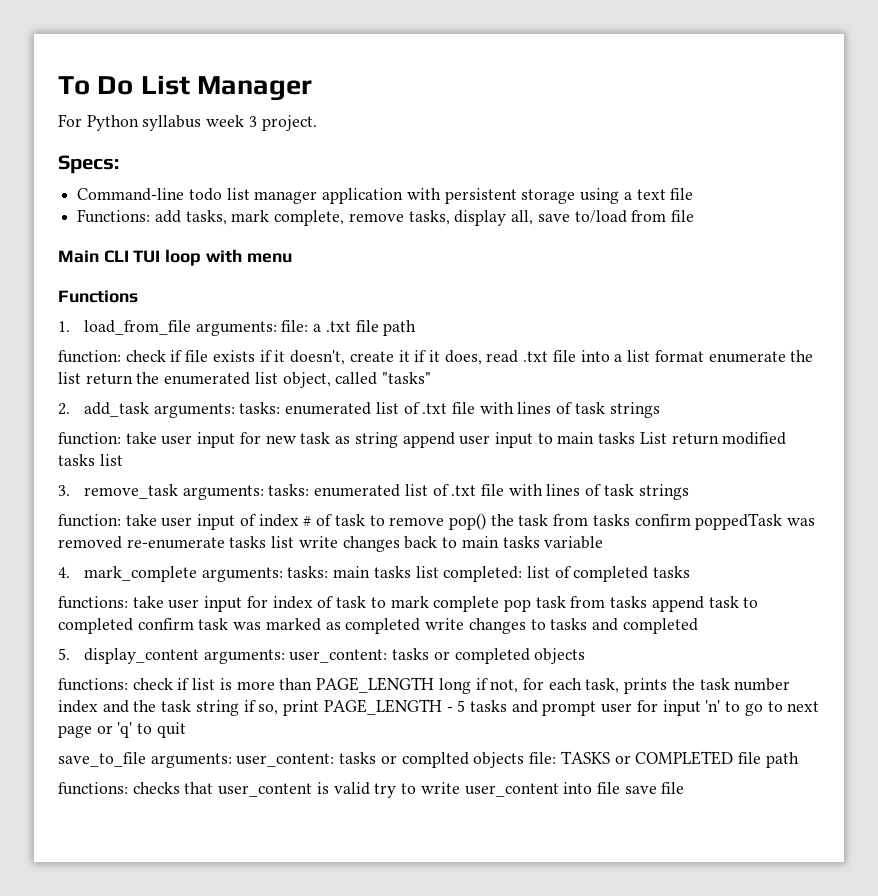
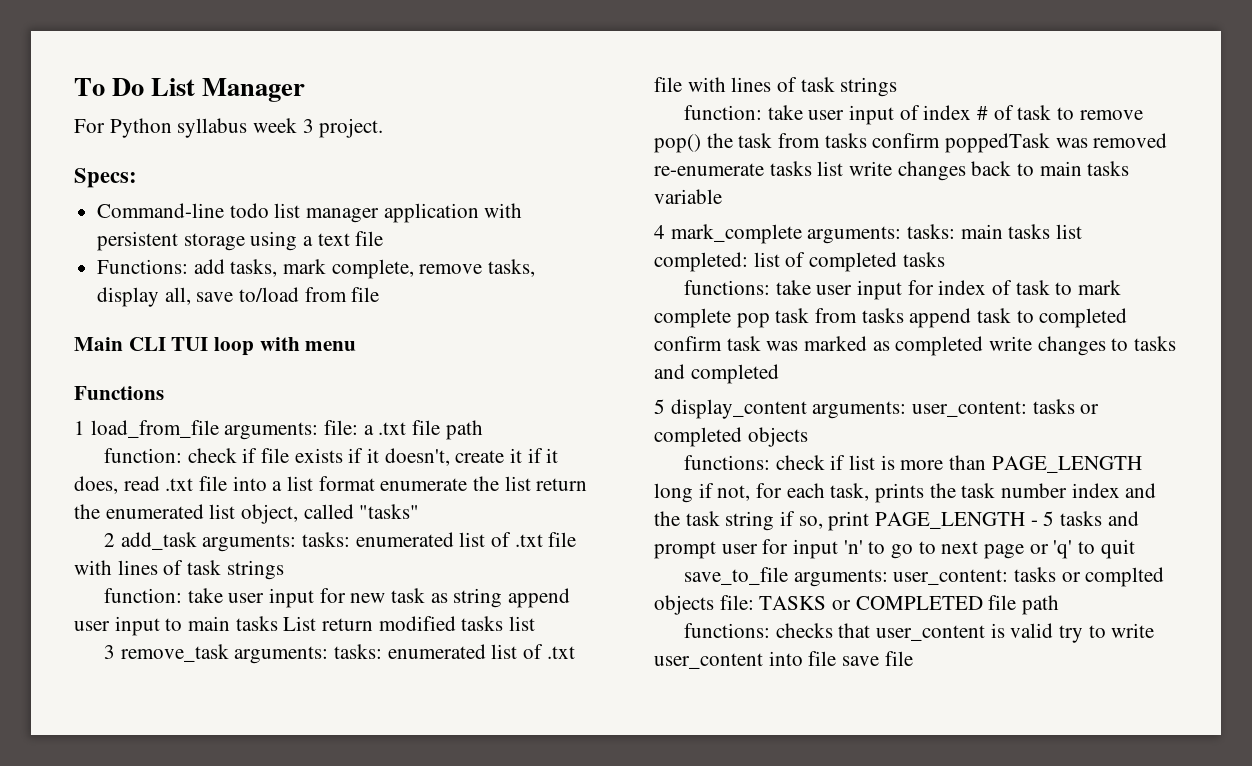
[58,321,70,332] 1. -> [74,421,85,435] 1
[58,403,70,415] 2. -> [103,533,115,547] 2
[58,485,70,496] 3. -> [103,645,115,659] 3
[58,567,70,578] 4. -> [654,225,665,239] 4
[58,648,70,660] 5. -> [654,399,665,414] 5

